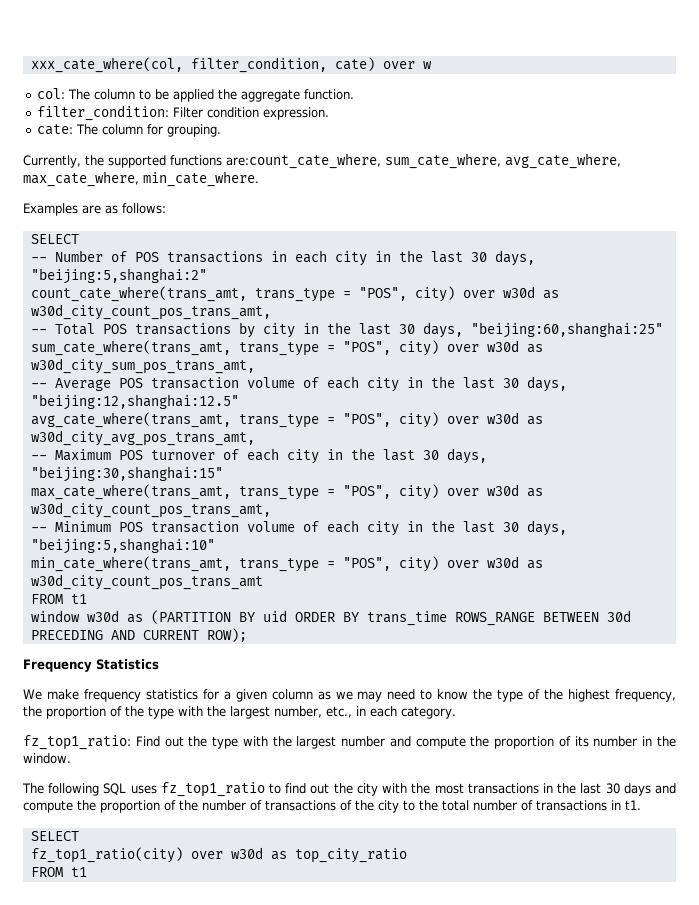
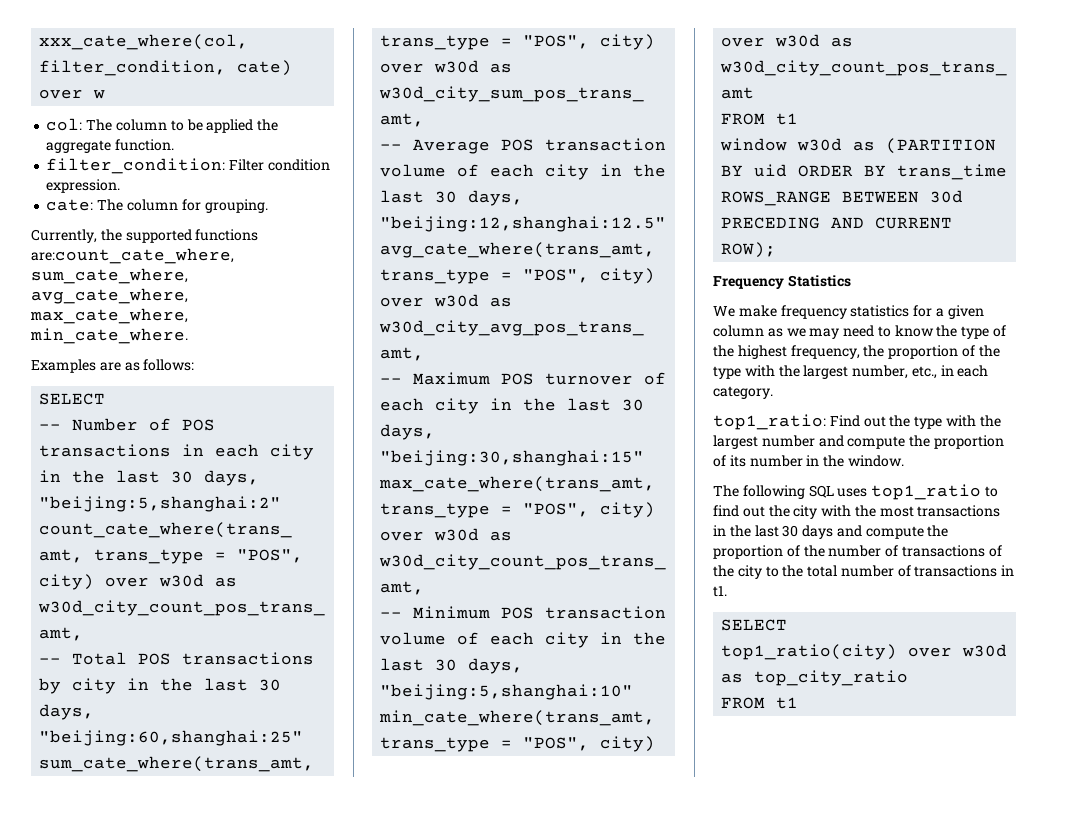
[23,735,131,750] fz_top1_ratio: -> [713,414,826,430] top1_ratio:
[160,782,265,797] fz_top1_ratio -> [871,484,982,500] top1_ratio
[30,847,183,863] fz_top1_ratio(city) -> [721,644,898,660] top1_ratio(city)

